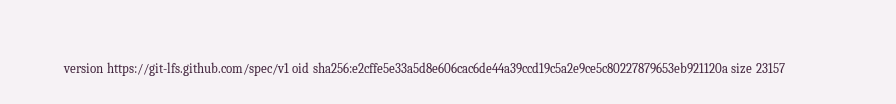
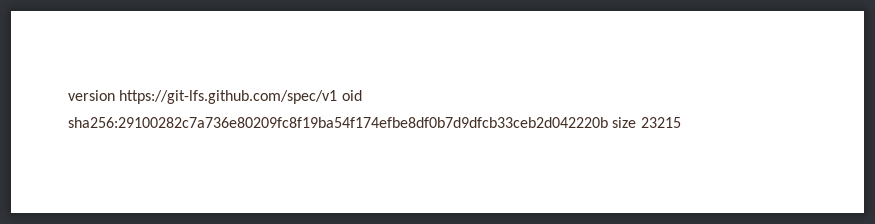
[312,62,785,74] sha256:e2cffe5e33a5d8e606cac6de44a39ccd19c5a2e9ce5c80227879653eb921120a size 23157 -> [68,117,681,128] sha256:29100282c7a736e80209fc8f19ba54f174efbe8df0b7d9dfcb33ceb2d042220b size 23215

